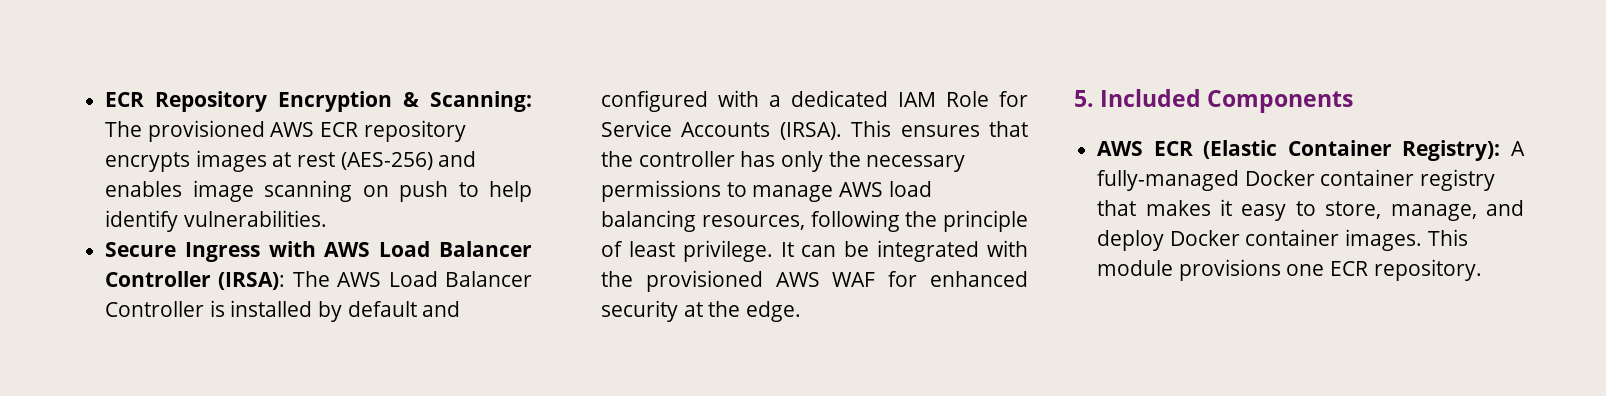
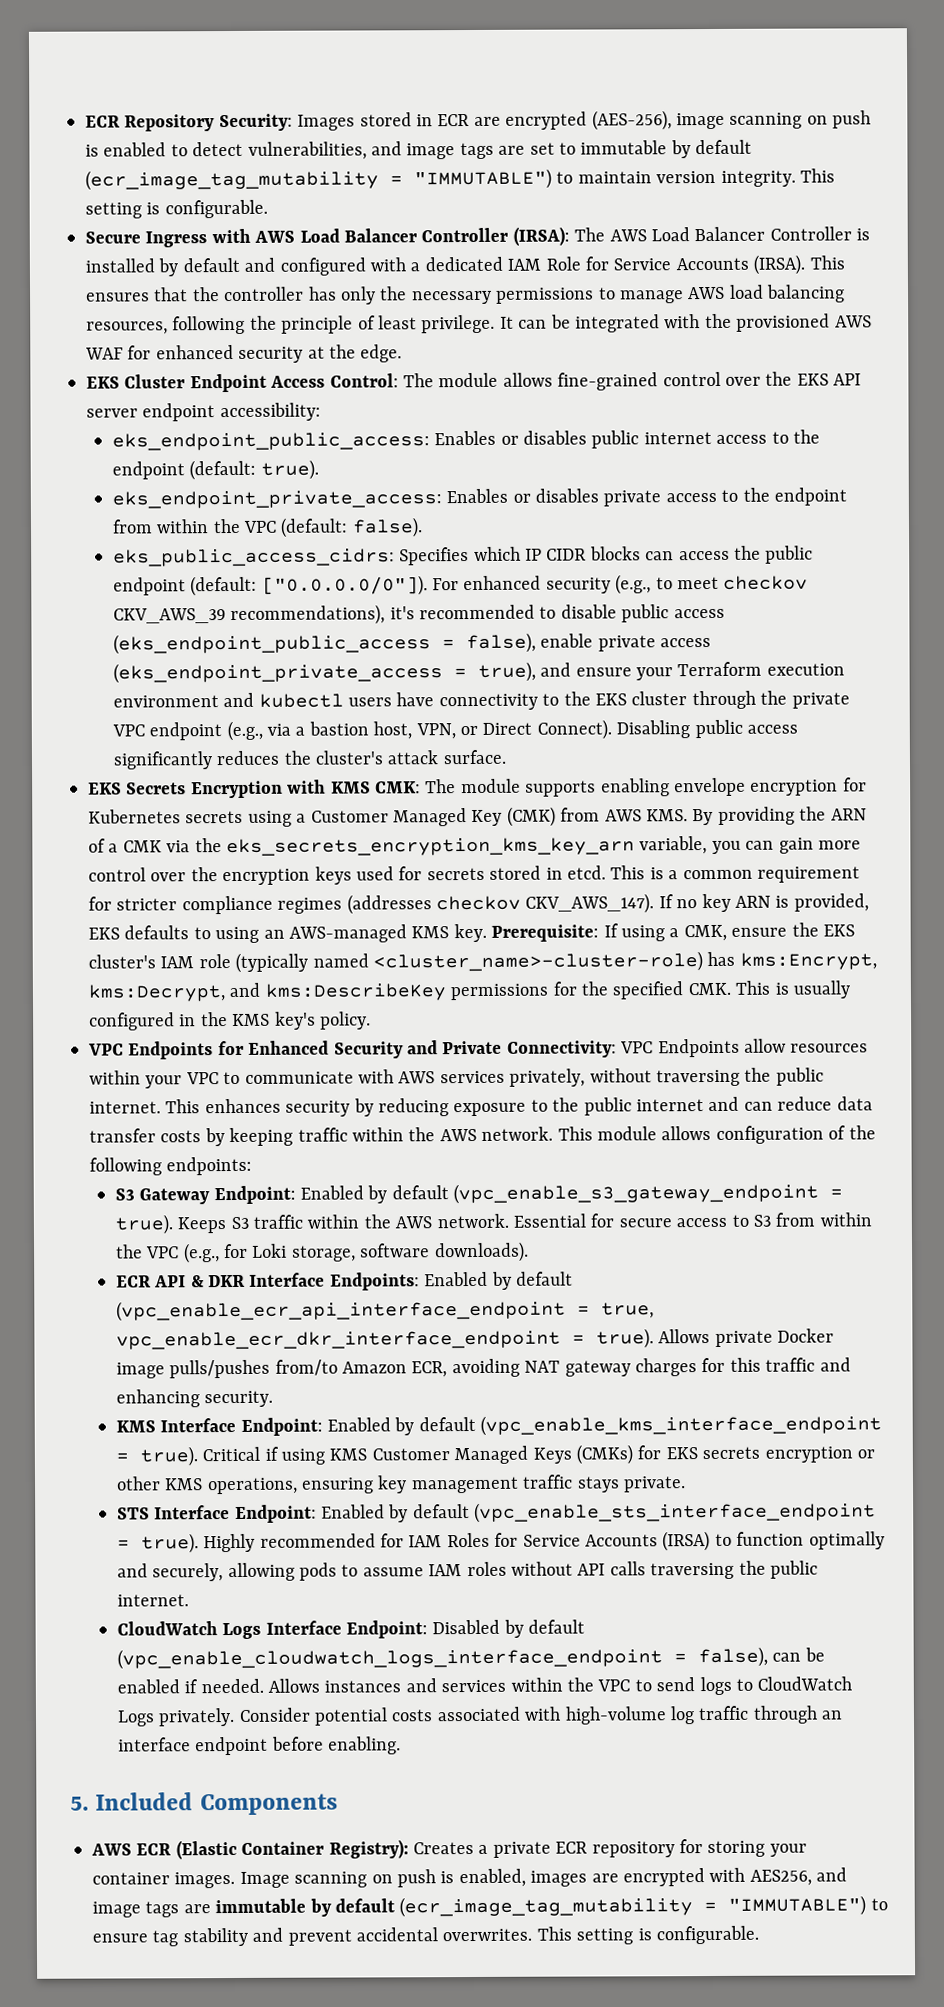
[278,91,532,112] [105,120,466,142] [105,150,477,172] [105,180,532,202] [105,210,327,232] Encryption & Scanning: The provisioned AWS ECR repository encrypts images at rest (AES-256) and enables image scanning on push to help identify vulnerabilities. -> [218,110,872,132] [85,139,753,160] [85,168,835,191] [85,199,268,219] Security: Images stored in ECR are encrypted (AES-256), image scanning on push is enabled to detect vulnerabilities, and image tags are set to immutable by default (ecr_image_tag_mutability = "IMMUTABLE") to maintain version integrity. This setting is configurable.
(802, 311) none -> [86,371,862,393] [86,402,321,422] [111,429,820,451] [111,459,319,481] [111,487,847,509] [111,517,423,538] [112,545,814,567] [112,574,809,597] [112,604,725,626] [112,632,711,655] [112,661,845,684] [112,690,850,711] [111,719,798,742] [112,749,506,770] [88,777,867,799] [88,806,867,827] [88,836,861,857] [88,865,860,886] [88,893,869,915] [88,922,855,944] [88,951,877,973] [88,980,850,1002] [89,1011,371,1031] [88,1038,869,1060] [89,1067,824,1089] [89,1096,873,1117] [89,1125,876,1147] [89,1156,253,1176] [114,1182,844,1205] [114,1212,872,1235] [115,1241,529,1264] [115,1271,573,1291] [115,1299,654,1322] [115,1328,834,1350] [115,1357,851,1379] [115,1389,274,1408] [115,1414,883,1436] [115,1444,875,1467] [115,1474,686,1495] [116,1501,877,1524] [116,1531,885,1554] [116,1560,818,1582] [116,1594,189,1607] [116,1619,586,1640] [116,1646,825,1670] [116,1676,853,1696] [116,1705,844,1727] [117,1736,401,1756] // EKS Cluster Endpoint Access Control: The module allows fine-grained control over the EKS API server endpoint accessibility: // eks_endpoint_public_access: Enables or disables public internet access to the endpoint (default: true). // eks_endpoint_private_access: Enables or disables private access to the endpoint from within the VPC (default: false). // eks_public_access_cidrs: Specifies which IP CIDR blocks can access the public endpoint (default: ["0.0.0.0/0"]). For enhanced security (e.g., to meet checkov CKV_AWS_39 recommendations), it's recommended to disable public access (eks_endpoint_public_access = false), enable private access (eks_endpoint_private_access = true), and ensure your Terraform execution environment and kubectl users have connectivity to the EKS cluster through the private VPC endpoint (e.g., via a bastion host, VPN, or Direct Connect). Disabling public access significantly reduces the cluster's attack surface. // EKS Secrets Encryption with KMS CMK: The module supports enabling envelope encryption for Kubernetes secrets using a Customer Managed Key (CMK) from AWS KMS. By providing the ARN of a CMK via the eks_secrets_encryption_kms_key_arn variable, you can gain more control over the encryption keys used for secrets stored in etcd. This is a common requirement for stricter compliance regimes (addresses checkov CKV_AWS_147). If no key ARN is provided, EKS defaults to using an AWS-managed KMS key. Prerequisite: If using a CMK, ensure the EKS cluster's IAM role (typically named <cluster_name>-cluster-role) has kms:Encrypt, kms:Decrypt, and kms:DescribeKey permissions for the specified CMK. This is usually configured in the KMS key's policy. // VPC Endpoints for Enhanced Security and Private Connectivity: VPC Endpoints allow resources within your VPC to communicate with AWS services privately, without traversing the public internet. This enhances security by reducing exposure to the public internet and can reduce data transfer costs by keeping traffic within the AWS network. This module allows configuration of the following endpoints: // S3 Gateway Endpoint: Enabled by default (vpc_enable_s3_gateway_endpoint = true). Keeps S3 traffic within the AWS network. Essential for secure access to S3 from within the VPC (e.g., for Loki storage, software downloads). // ECR API & DKR Interface Endpoints: Enabled by default (vpc_enable_ecr_api_interface_endpoint = true, vpc_enable_ecr_dkr_interface_endpoint = true). Allows private Docker image pulls/pushes from/to Amazon ECR, avoiding NAT gateway charges for this traffic and enhancing security. // KMS Interface Endpoint: Enabled by default (vpc_enable_kms_interface_endpoint = true). Critical if using KMS Customer Managed Keys (CMKs) for EKS secrets encryption or other KMS operations, ensuring key management traffic stays private. // STS Interface Endpoint: Enabled by default (vpc_enable_sts_interface_endpoint = true). Highly recommended for IAM Roles for Service Accounts (IRSA) to function optimally and securely, allowing pods to assume IAM roles without API calls traversing the public internet. // CloudWatch Logs Interface Endpoint: Disabled by default (vpc_enable_cloudwatch_logs_interface_endpoint = false), can be enabled if needed. Allows instances and services within the VPC to send logs to CloudWatch Logs privately. Consider potential costs associated with high-volume log traffic through an interface endpoint before enabling.
[1511,141,1525,156] [1097,169,1496,191] [1097,199,1524,221] [1097,229,1468,251] [1097,259,1482,281] A fully-managed Docker container registry that makes it easy to store, manage, and deploy Docker container images. This module provisions one ECR repository. -> [413,1839,807,1858] [92,1867,848,1889] [92,1895,888,1918] [92,1925,759,1947] Creates a private ECR repository for storing your container images. Image scanning on push is enabled, images are encrypted with AES256, and image tags are immutable by default (ecr_image_tag_mutability = "IMMUTABLE") to ensure tag stability and prevent accidental overwrites. This setting is configurable.

